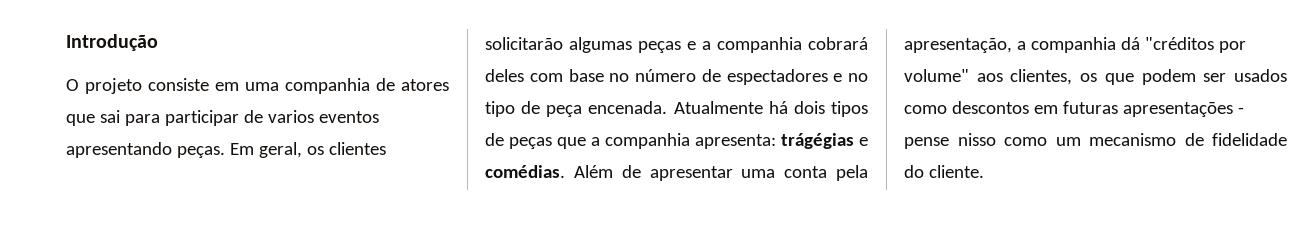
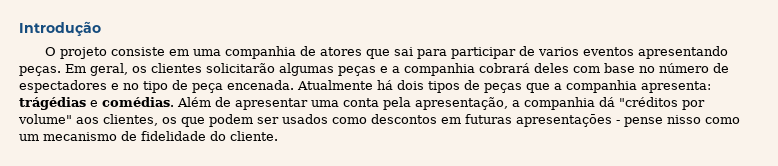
[781,133,854,149] trágégias -> [19,97,86,110] trágédias

